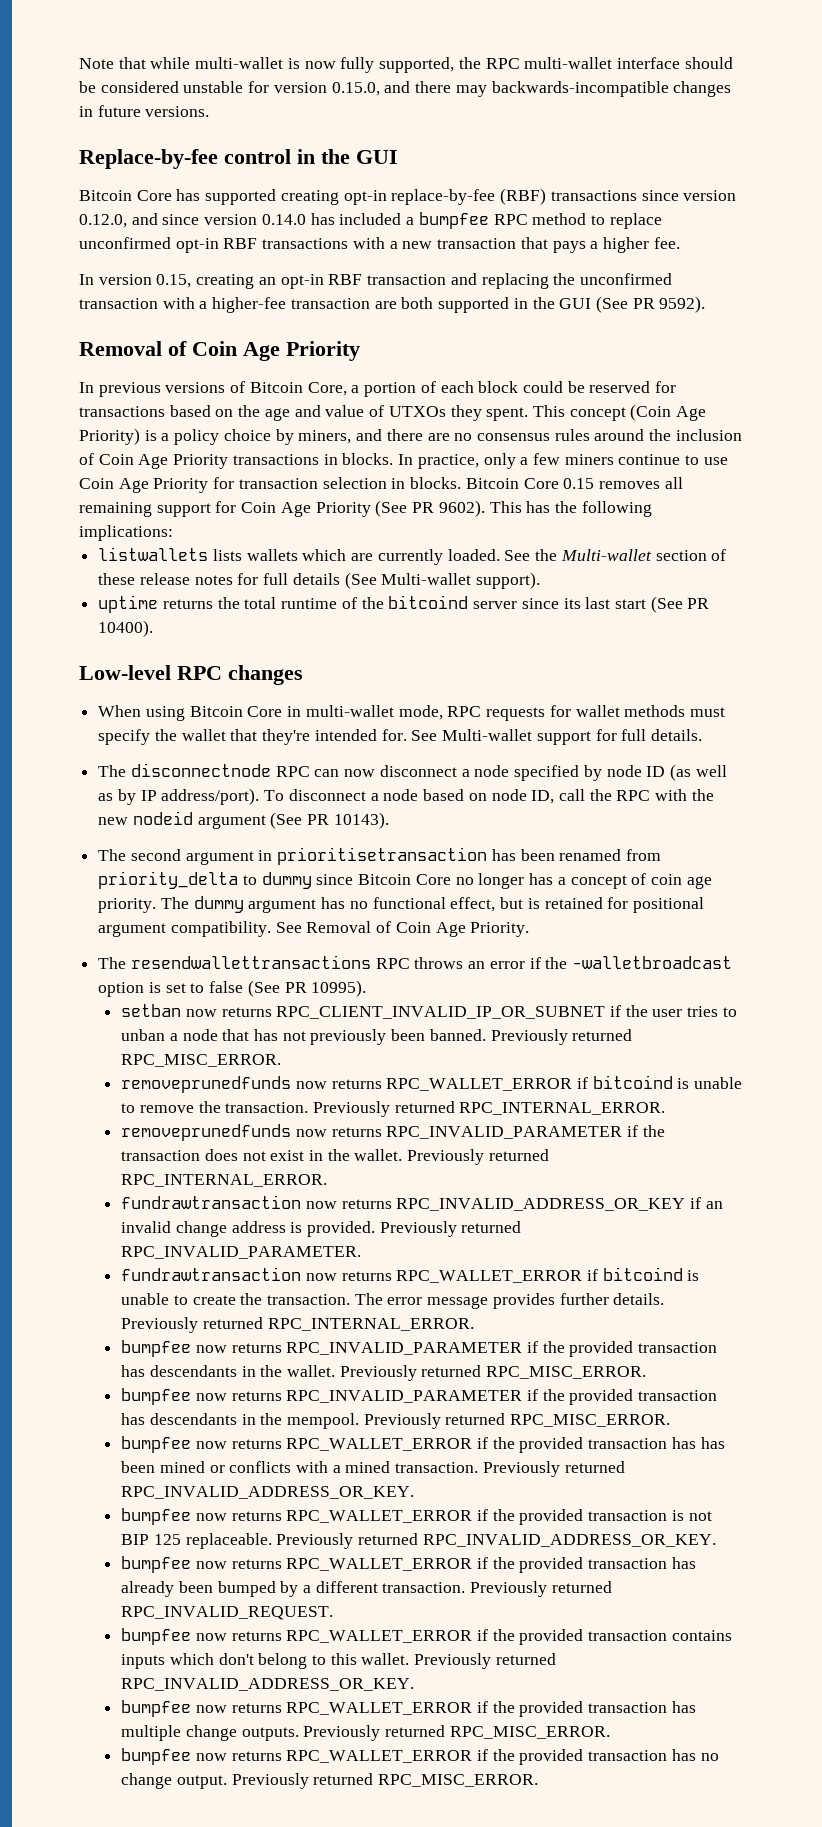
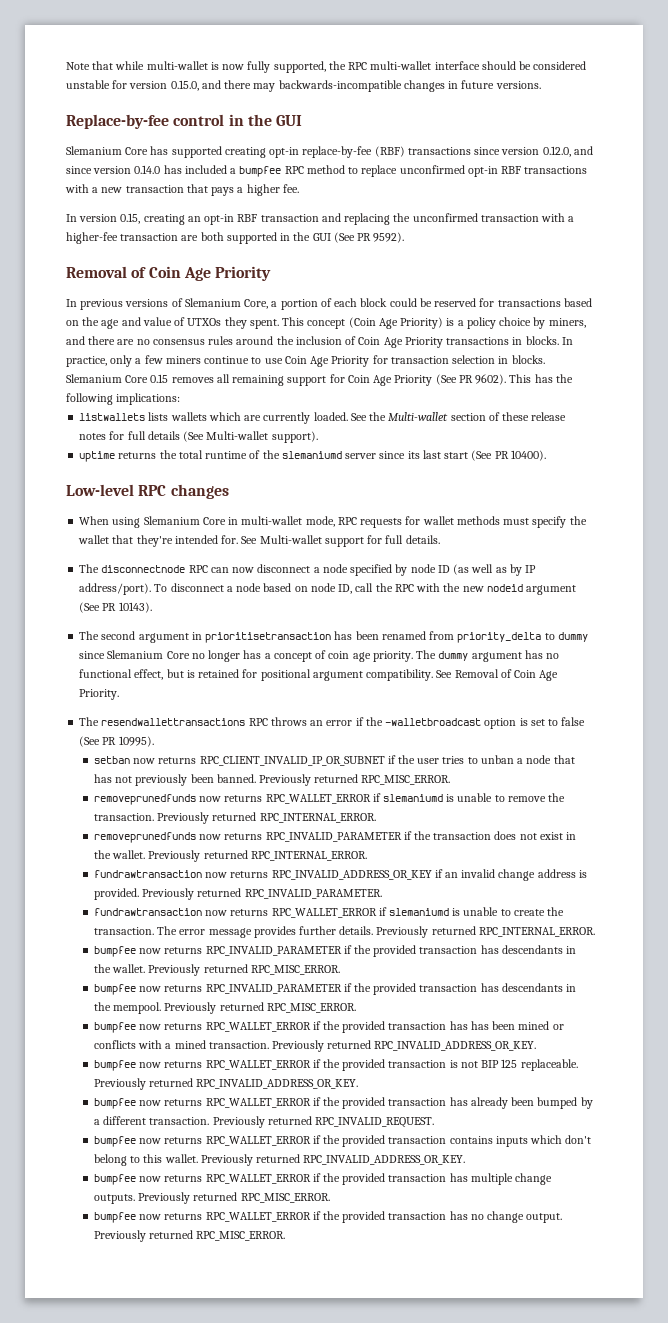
[79,190,132,201] Bitcoin -> [66,146,122,155] Slemanium
[249,382,303,393] Bitcoin -> [184,298,241,307] Slemanium
[465,478,519,489] Bitcoin -> [66,374,122,383] Slemanium
[388,595,469,609] bitcoind -> [281,451,342,459] slemaniumd
[189,706,243,717] Bitcoin -> [143,516,200,525] Slemanium
[358,874,412,885] Bitcoin -> [107,650,164,659] Slemanium
[592,1075,673,1089] bitcoind -> [382,794,443,802] slemaniumd
[602,1267,683,1281] bitcoind -> [388,908,449,916] slemaniumd

